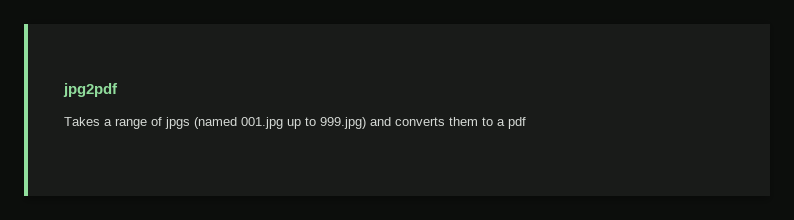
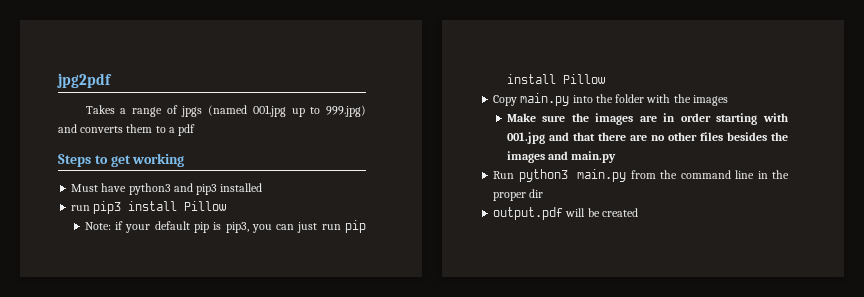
(526, 123) none -> [58,153,185,167] [71,183,263,195] [71,201,227,214] [84,220,366,233] [506,74,605,84] [493,93,728,106] [506,113,788,125] [506,132,788,144] [506,151,617,163] [493,169,789,182] [493,189,544,201] [493,207,638,220] // Steps to get working // Must have python3 and pip3 installed // run pip3 install Pillow // Note: if your default pip is pip3, you can just run pip install Pillow // Copy main.py into the folder with the images // Make sure the images are in order starting with 001.jpg and that there are no other files besides the images and main.py // Run python3 main.py from the command line in the proper dir // output.pdf will be created

